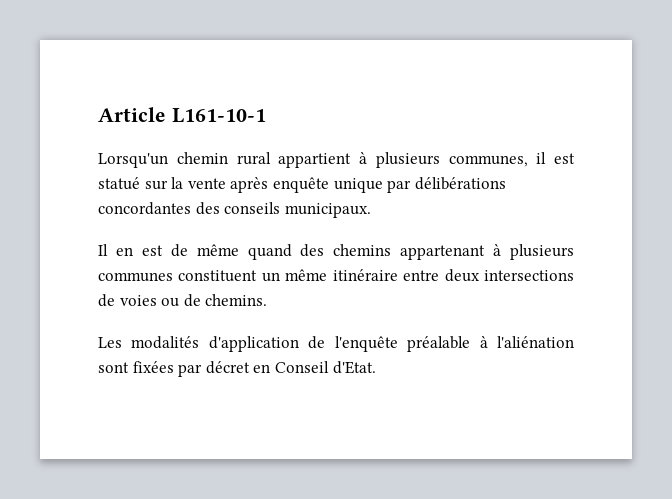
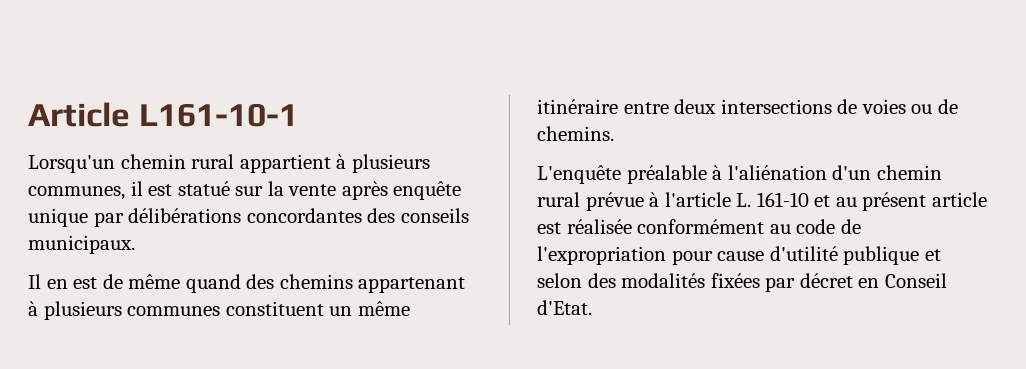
[98,336,574,352] [98,362,129,373] Les modalités d'application de l'enquête préalable à l'aliénation sont -> [537,165,942,184] [537,192,987,211] [537,219,861,234] [537,246,941,265] [537,273,706,288] L'enquête préalable à l'aliénation d'un chemin rural prévue à l'article L. 161-10 et au présent article est réalisée conformément au code de l'expropriation pour cause d'utilité publique et selon des modalités

